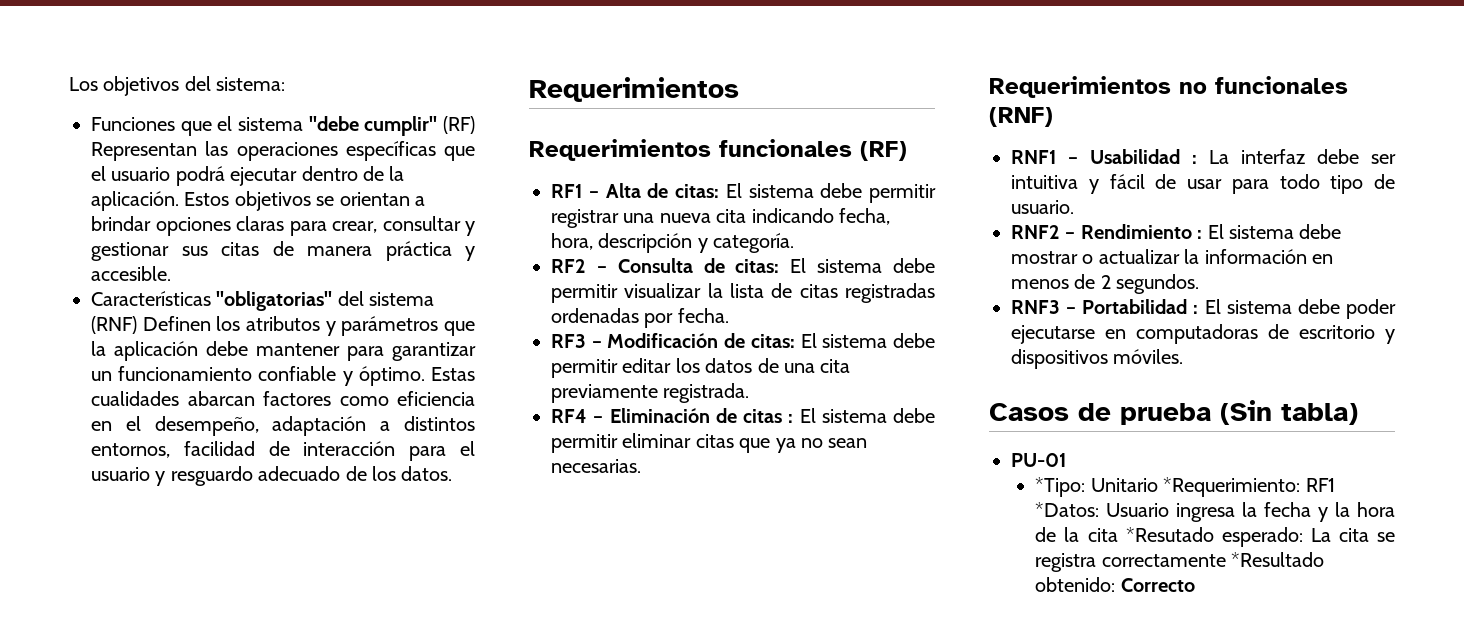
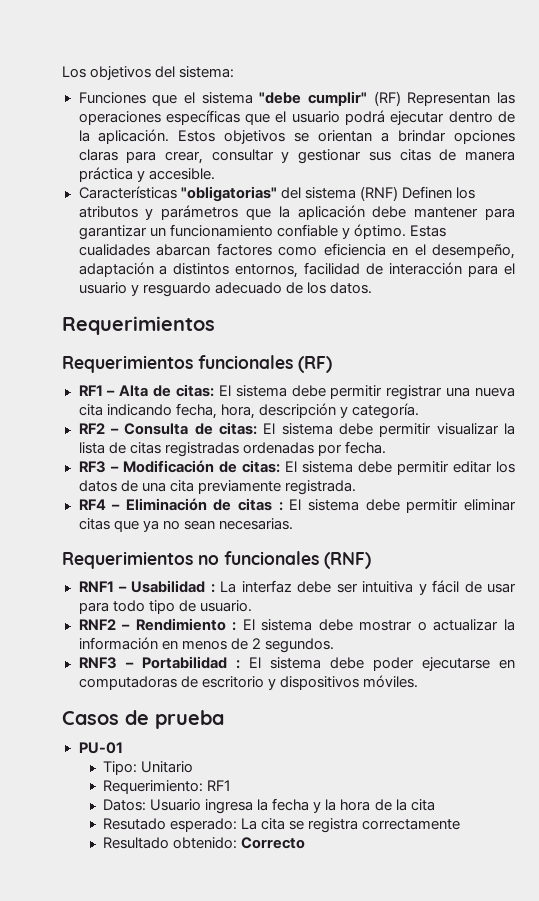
[1220,400,1358,425] (Sin tabla) -> (224, 719) none
[1035,477,1086,497] *Tipo: -> [103,761,138,775] Tipo:
[1163,477,1335,497] [1035,502,1100,517] *Requerimiento: RF1 *Datos: -> [103,780,232,794] [103,799,147,811] // Requerimiento: RF1 // Datos:
[1125,527,1214,542] *Resutado -> [103,818,167,830] // Resutado
[1231,552,1325,567] *Resultado -> [103,837,170,849] // Resultado

